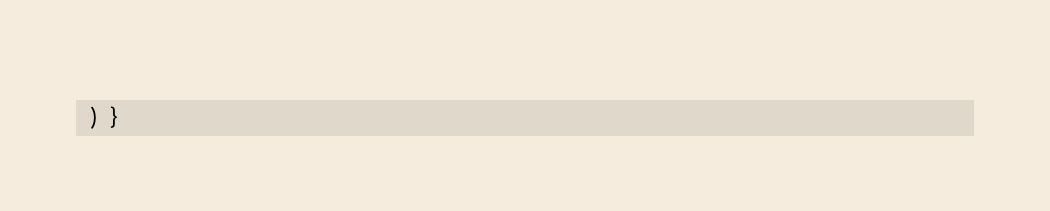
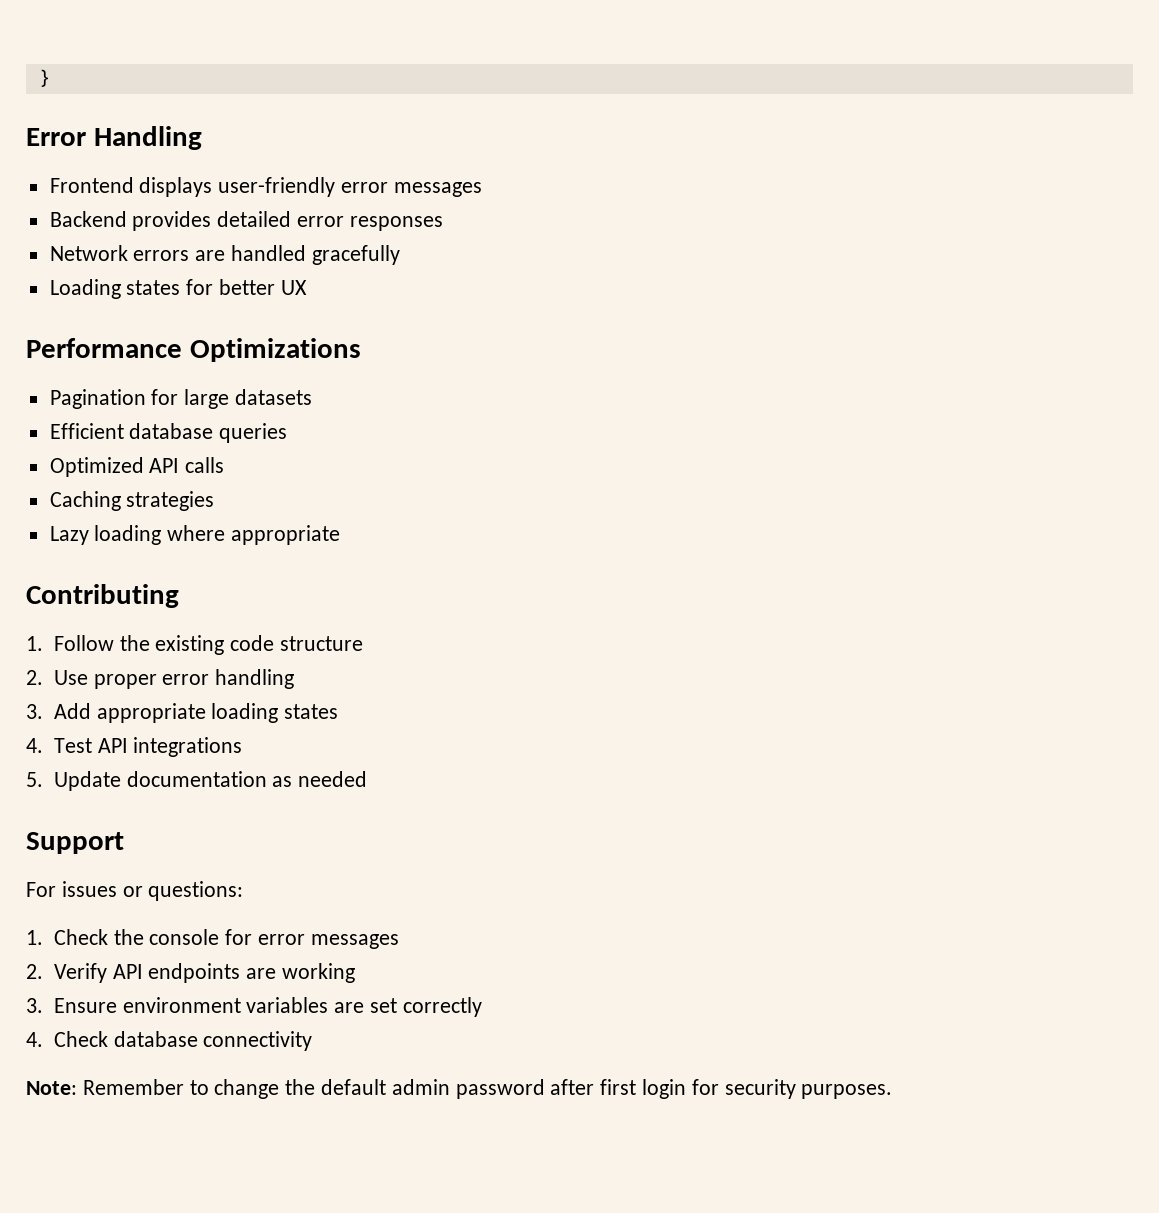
[88,106,99,129] ) -> (38, 78) none
(119, 117) none -> [26,126,202,150] [49,177,482,197] [49,211,443,231] [49,245,400,265] [49,279,307,299] [26,338,361,362] [49,389,313,409] [49,423,288,443] [49,457,225,477] [49,491,215,511] [49,525,341,545] [26,584,179,608] [26,635,363,655] [26,669,295,689] [26,703,339,723] [26,737,243,757] [26,771,368,791] [26,832,124,854] [26,881,244,901] [26,929,399,949] [26,963,355,983] [26,997,482,1017] [26,1031,313,1051] [26,1079,893,1099] // Error Handling // Frontend displays user-friendly error messages // Backend provides detailed error responses // Network errors are handled gracefully // Loading states for better UX // Performance Optimizations // Pagination for large datasets // Efficient database queries // Optimized API calls // Caching strategies // Lazy loading where appropriate // Contributing // 1. Follow the existing code structure // 2. Use proper error handling // 3. Add appropriate loading states // 4. Test API integrations // 5. Update documentation as needed // Support // For issues or questions: // 1. Check the console for error messages // 2. Verify API endpoints are working // 3. Ensure environment variables are set correctly // 4. Check database connectivity // Note: Remember to change the default admin password after first login for security purposes.

